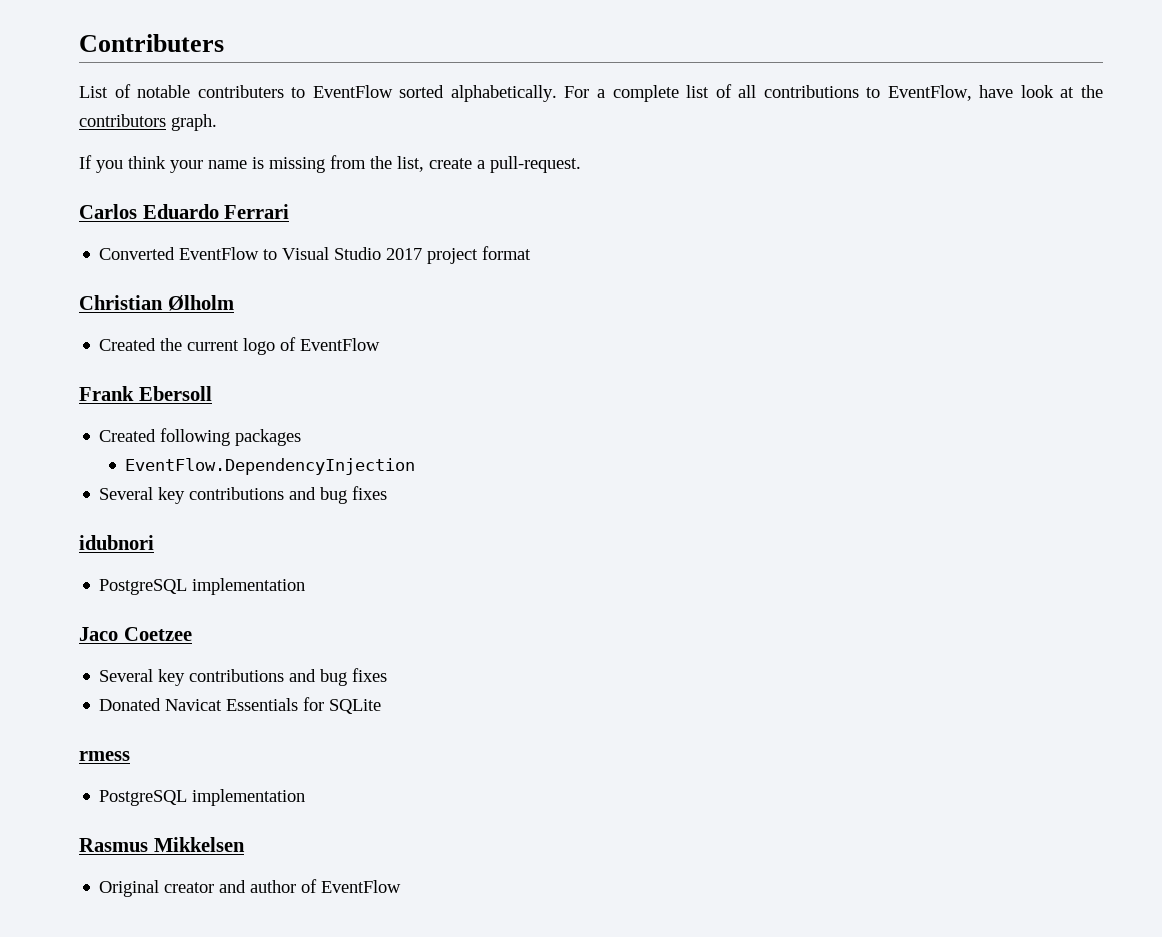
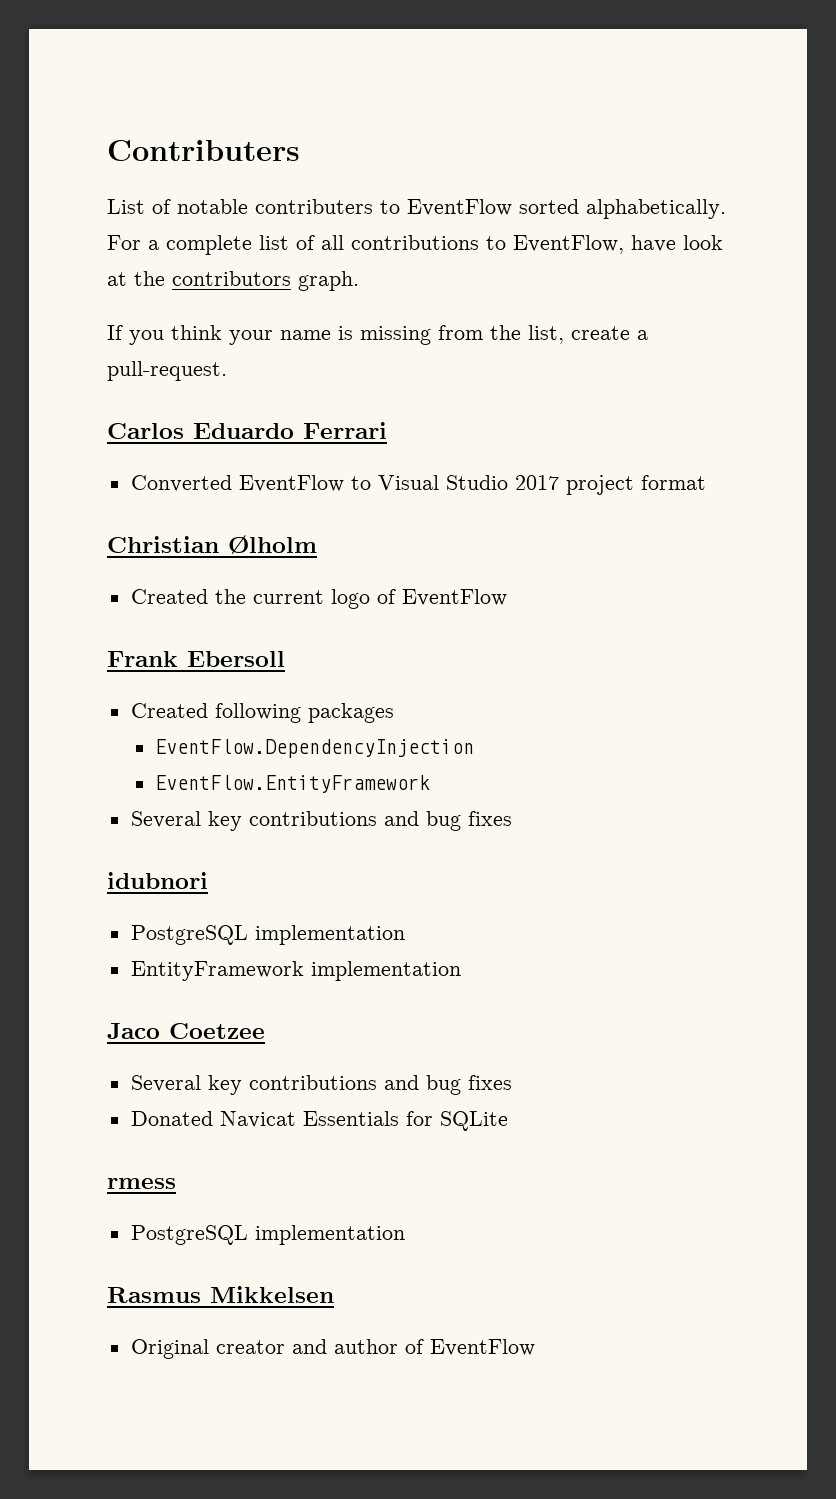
(416, 466) none -> [155,775,431,793] // EventFlow.EntityFramework
(306, 586) none -> [130,961,461,981] // EntityFramework implementation

